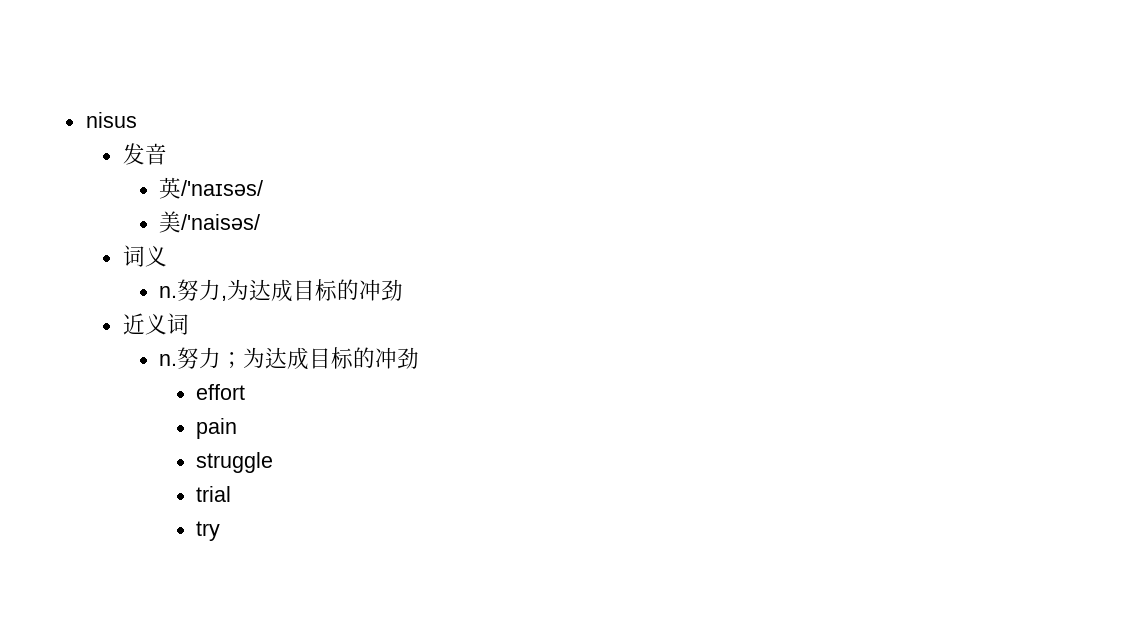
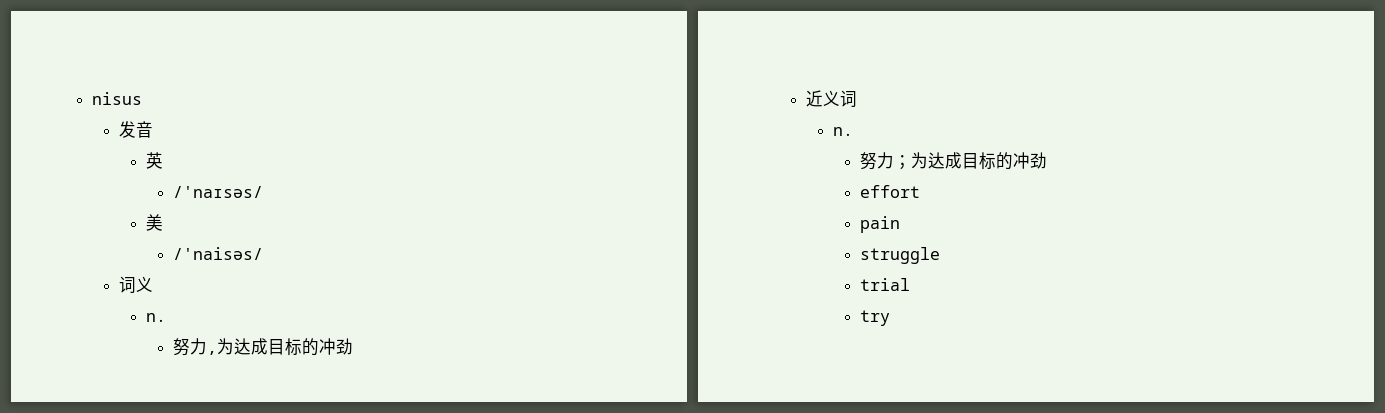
(182, 188) none -> (164, 160) //
(182, 222) none -> (164, 222) //
(178, 292) none -> (167, 317) //
(178, 360) none -> (854, 131) //

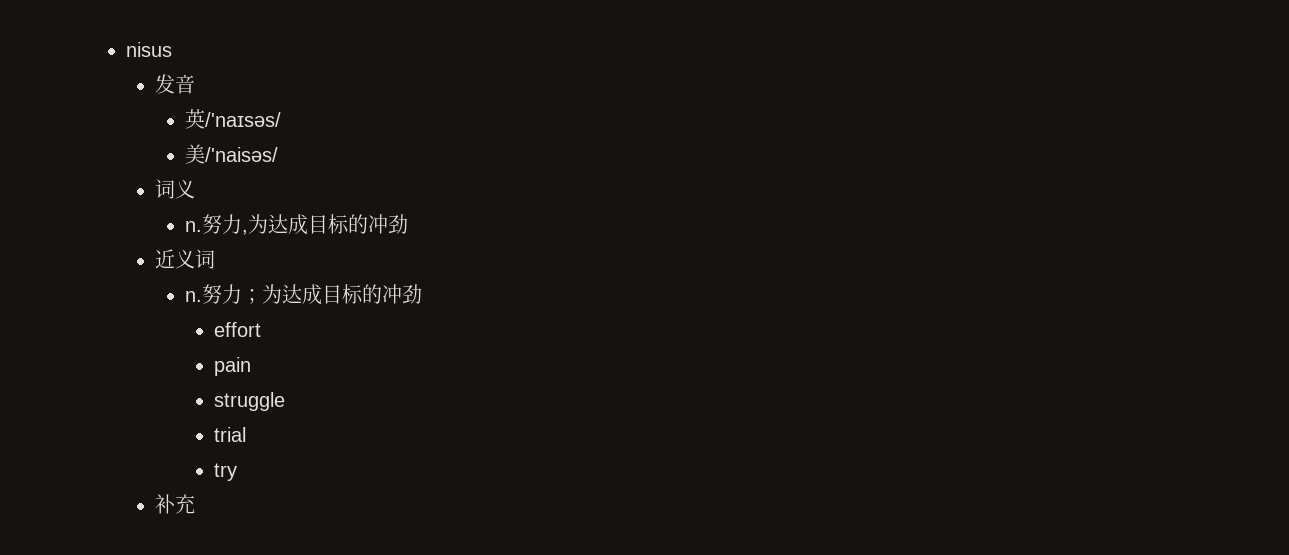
(164, 160) // -> (205, 119) none
(164, 222) // -> (205, 154) none
(167, 317) // -> (202, 226) none
(854, 131) // -> (202, 296) none
(891, 318) none -> [155,494,196,514] // 补充

